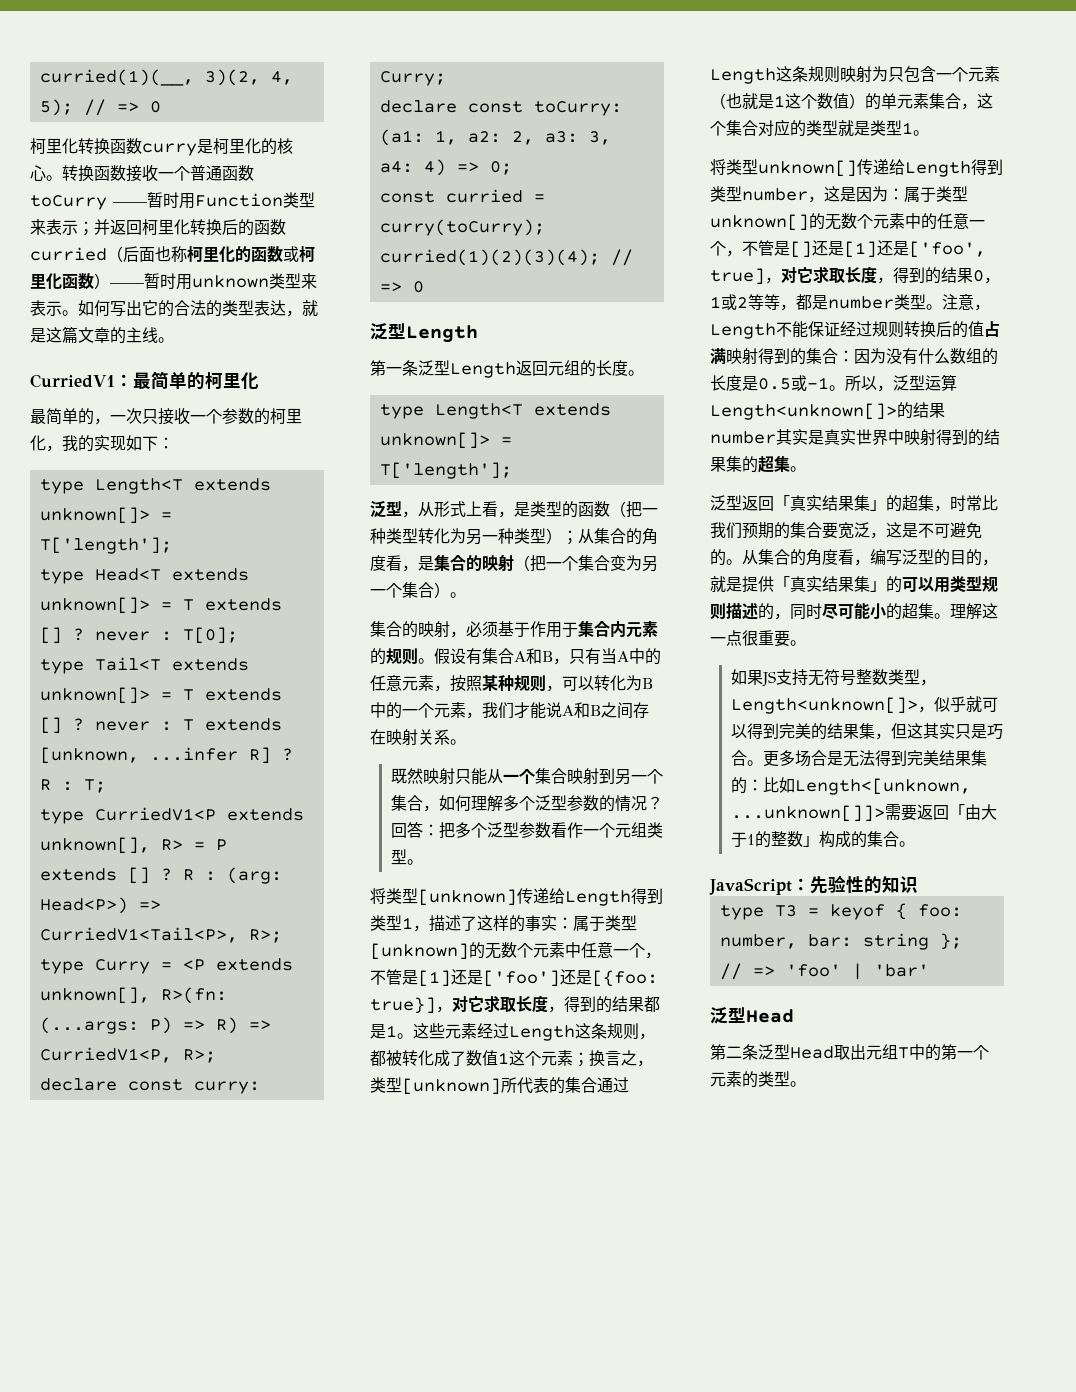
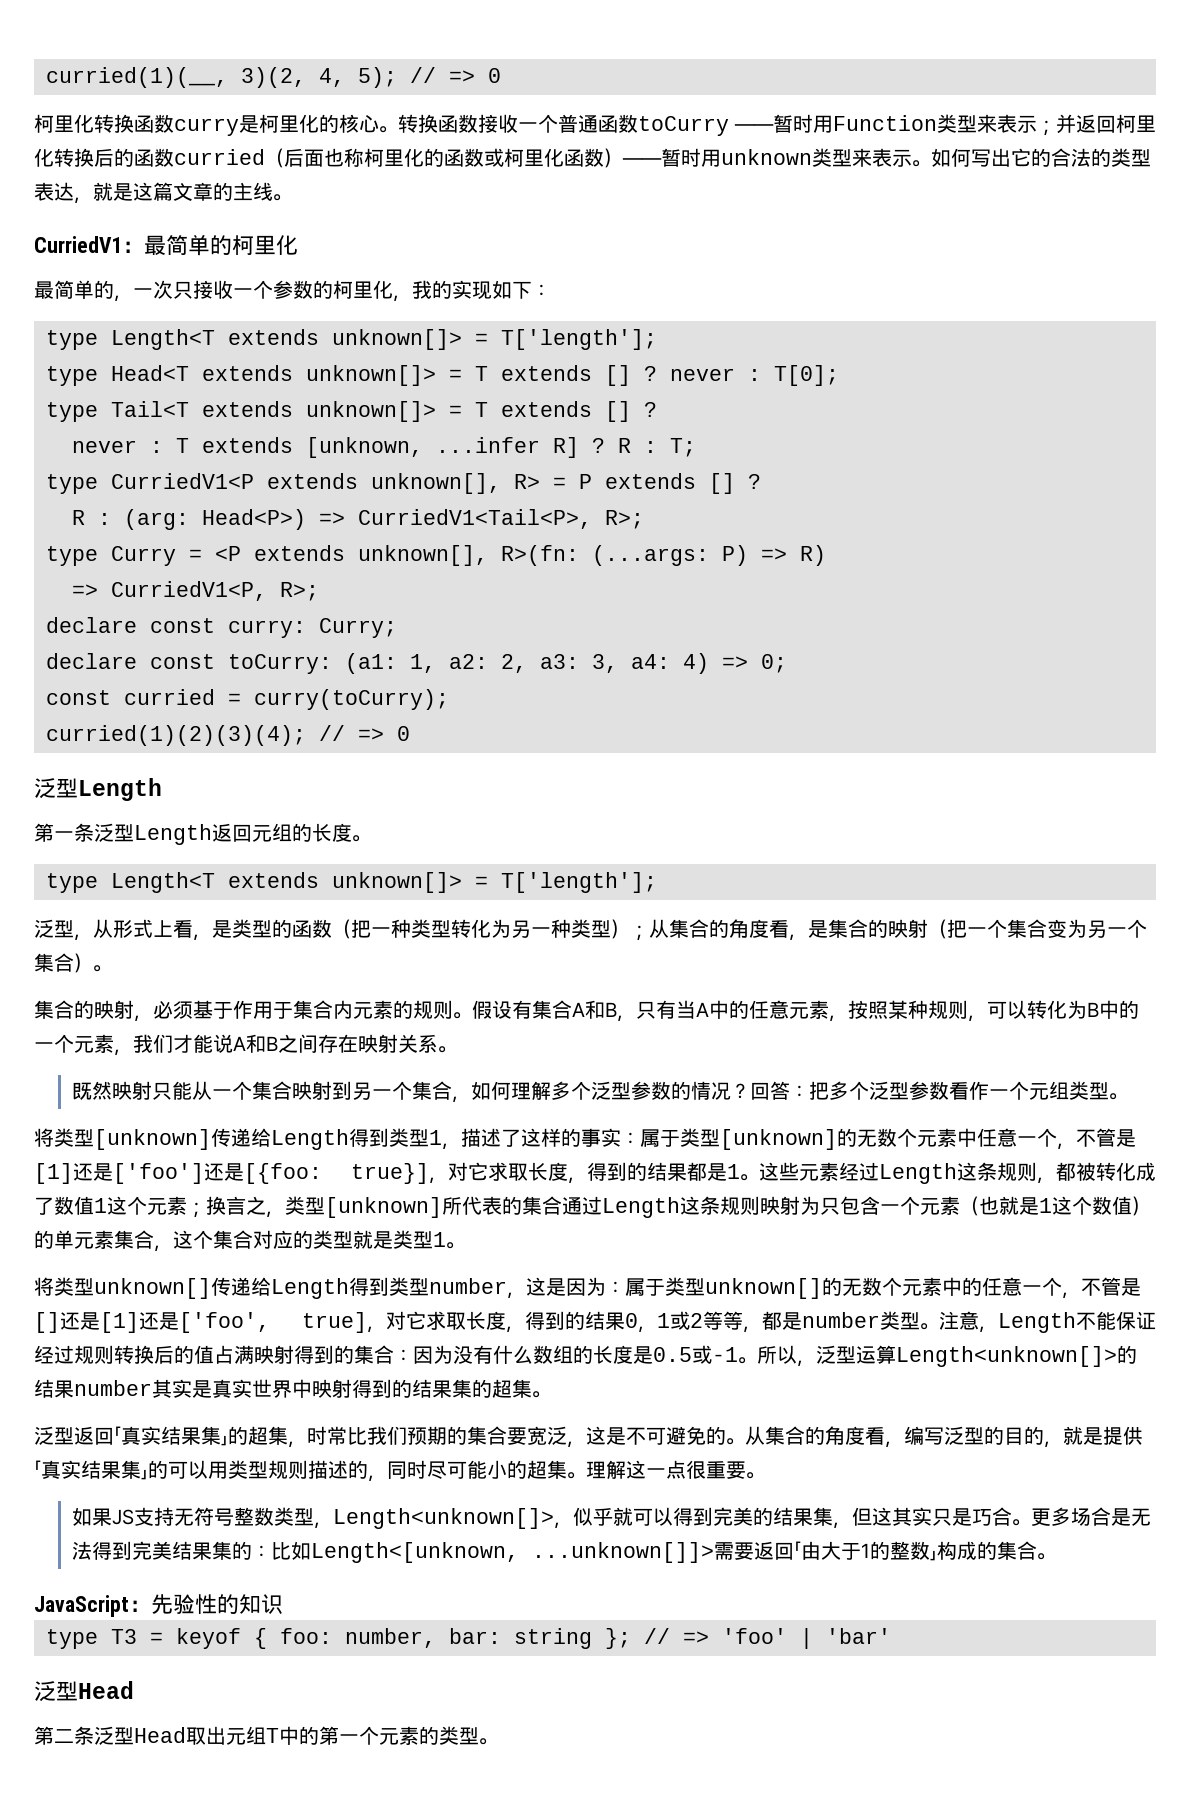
(84, 724) none -> (657, 409) //
(172, 874) none -> (761, 481) //
(238, 1025) none -> (826, 555) //

